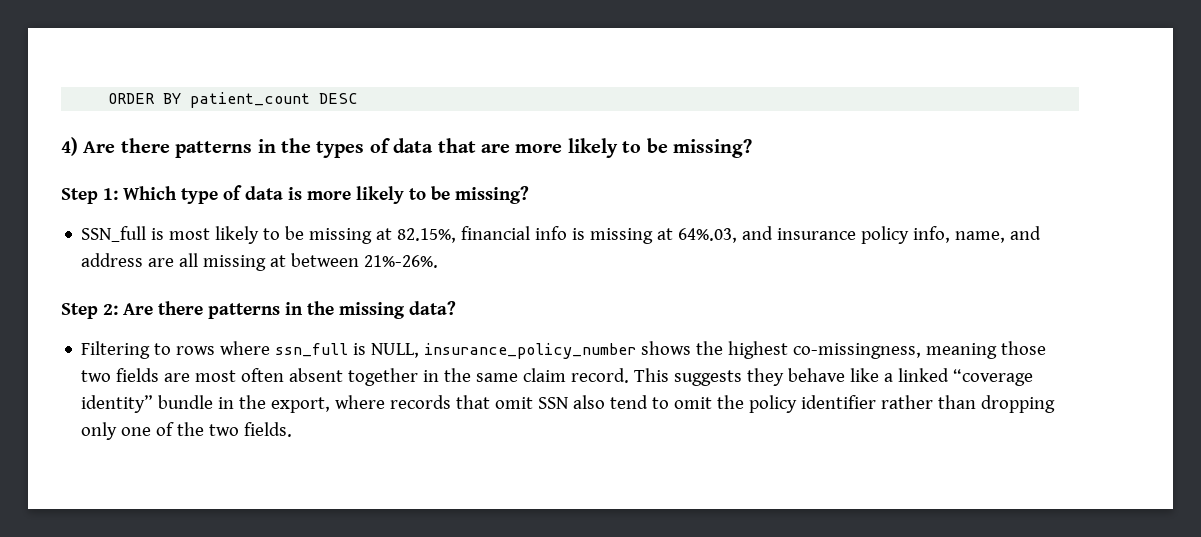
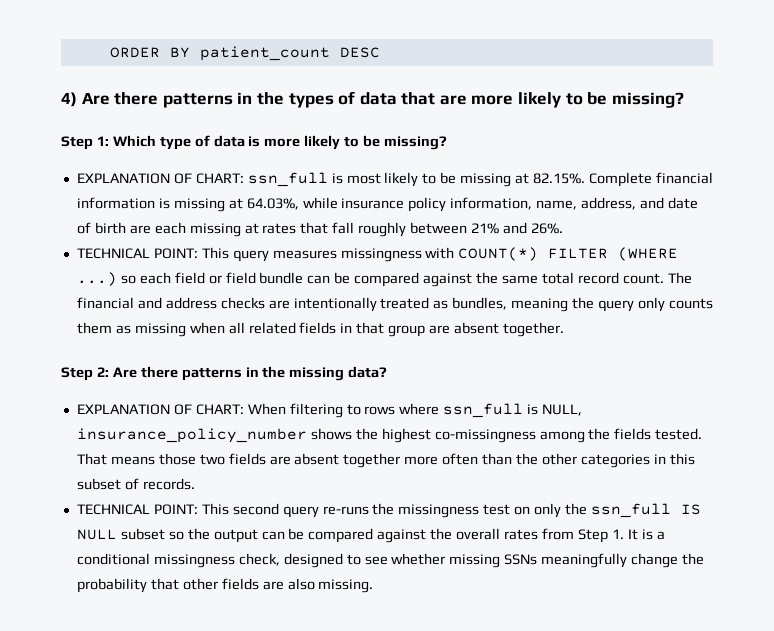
[81,226,147,242] SSN_full -> [76,172,328,187] EXPLANATION OF CHART: ssn_full
[397,226,1042,244] [81,253,439,271] 82.15%, financial info is missing at 64%.03, and insurance policy info, name, and address are all missing at between 21%-26%. -> [533,172,713,187] [76,197,698,212] [76,222,563,237] [76,247,679,262] [76,272,692,287] [76,297,713,312] [76,322,564,337] 82.15%. Complete financial information is missing at 64.03%, while insurance policy information, name, address, and date of birth are each missing at rates that fall roughly between 21% and 26%. // TECHNICAL POINT: This query measures missingness with COUNT(*) FILTER (WHERE ...) so each field or field bundle can be compared against the same total record count. The financial and address checks are intentionally treated as bundles, meaning the query only counts them as missing when all related fields in that group are absent together.
[81,341,151,359] Filtering -> [76,403,343,418] EXPLANATION OF CHART: When filtering
[793,341,1047,359] [81,368,1034,386] [81,395,1056,413] [81,422,293,440] co-missingness, meaning those two fields are most often absent together in the same claim record. This suggests they behave like a linked “coverage identity” bundle in the export, where records that omit SSN also tend to omit the policy identifier rather than dropping only one of the two fields. -> [434,428,703,443] [76,453,695,468] [76,478,195,490] [76,503,701,518] [76,528,665,543] [76,553,705,568] [76,578,374,593] co-missingness among the fields tested. That means those two fields are absent together more often than the other categories in this subset of records. // TECHNICAL POINT: This second query re-runs the missingness test on only the ssn_full IS NULL subset so the output can be compared against the overall rates from Step 1. It is a conditional missingness check, designed to see whether missing SSNs meaningfully change the probability that other fields are also missing.

